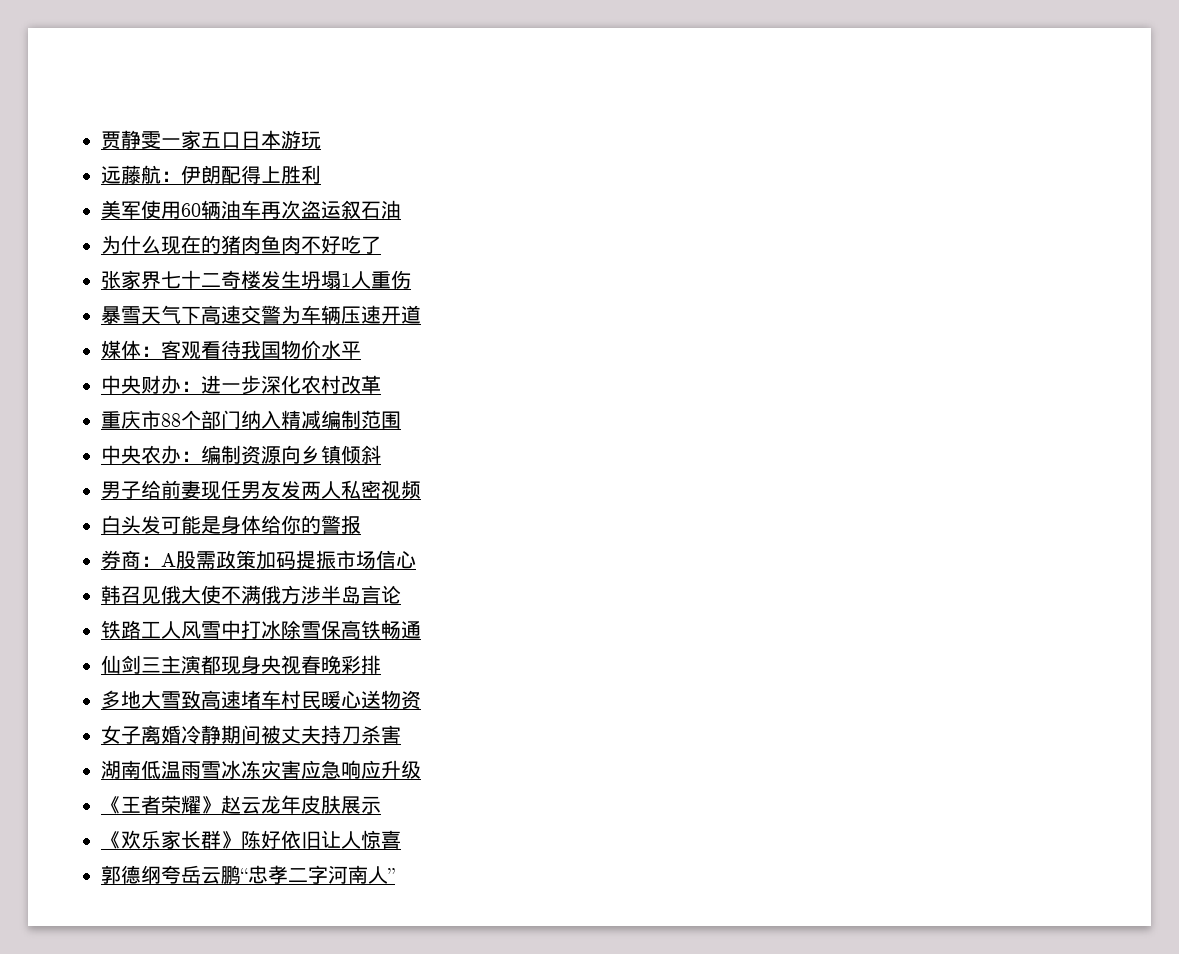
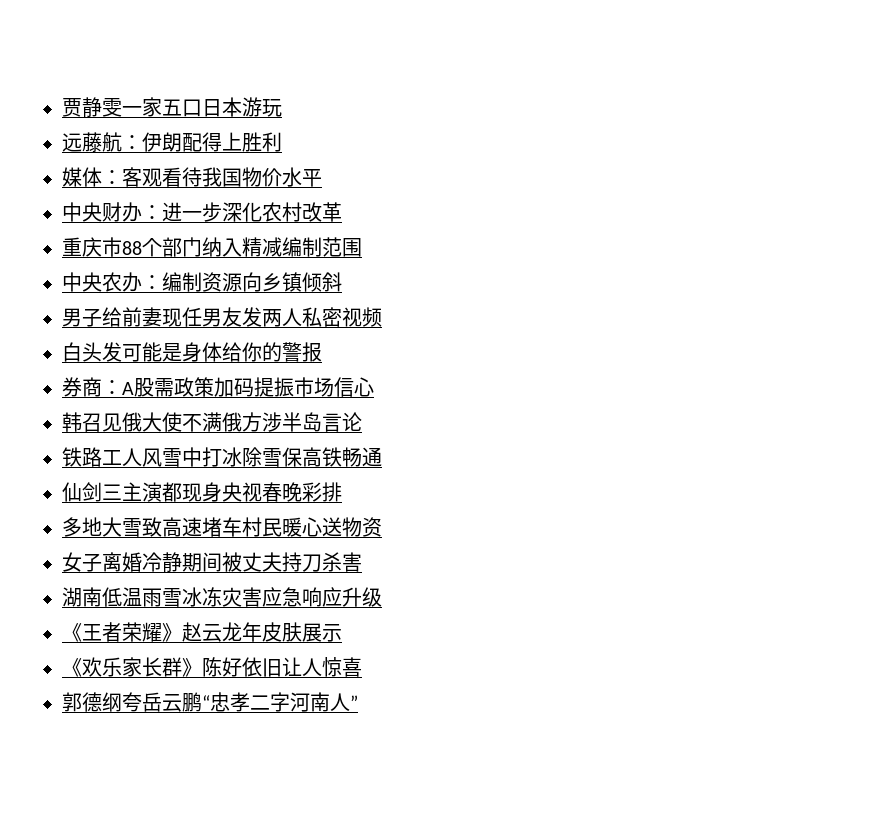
[101,200,401,220] [101,235,381,255] [101,270,411,289] [101,305,421,325] // 美军使用60辆油车再次盗运叙石油 // 为什么现在的猪肉鱼肉不好吃了 // 张家界七十二奇楼发生坍塌1人重伤 // 暴雪天气下高速交警为车辆压速开道 -> (282, 142) none

